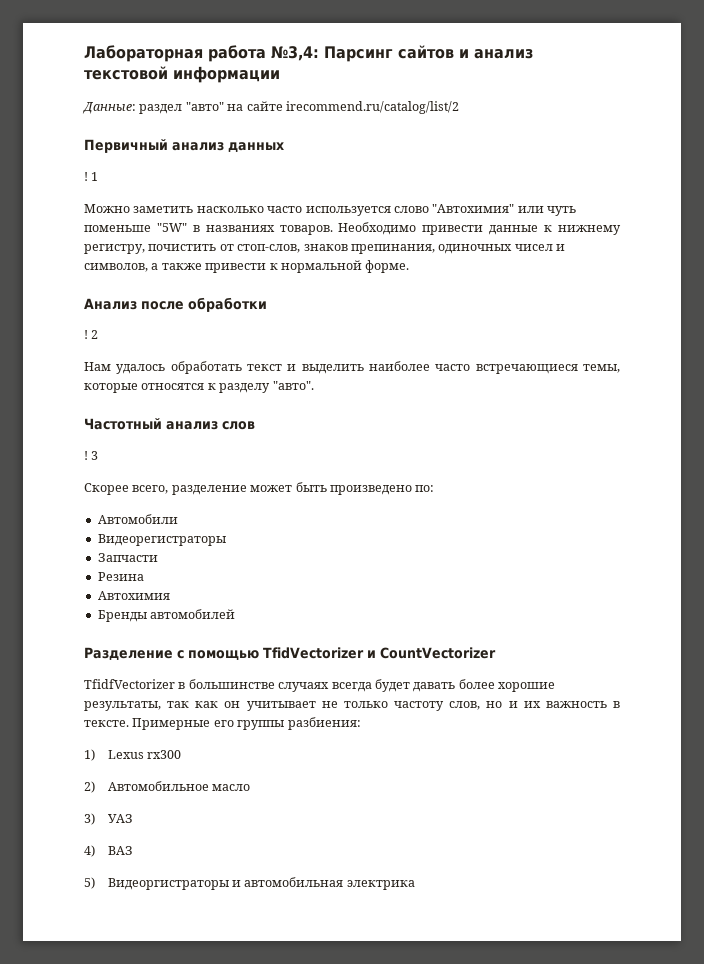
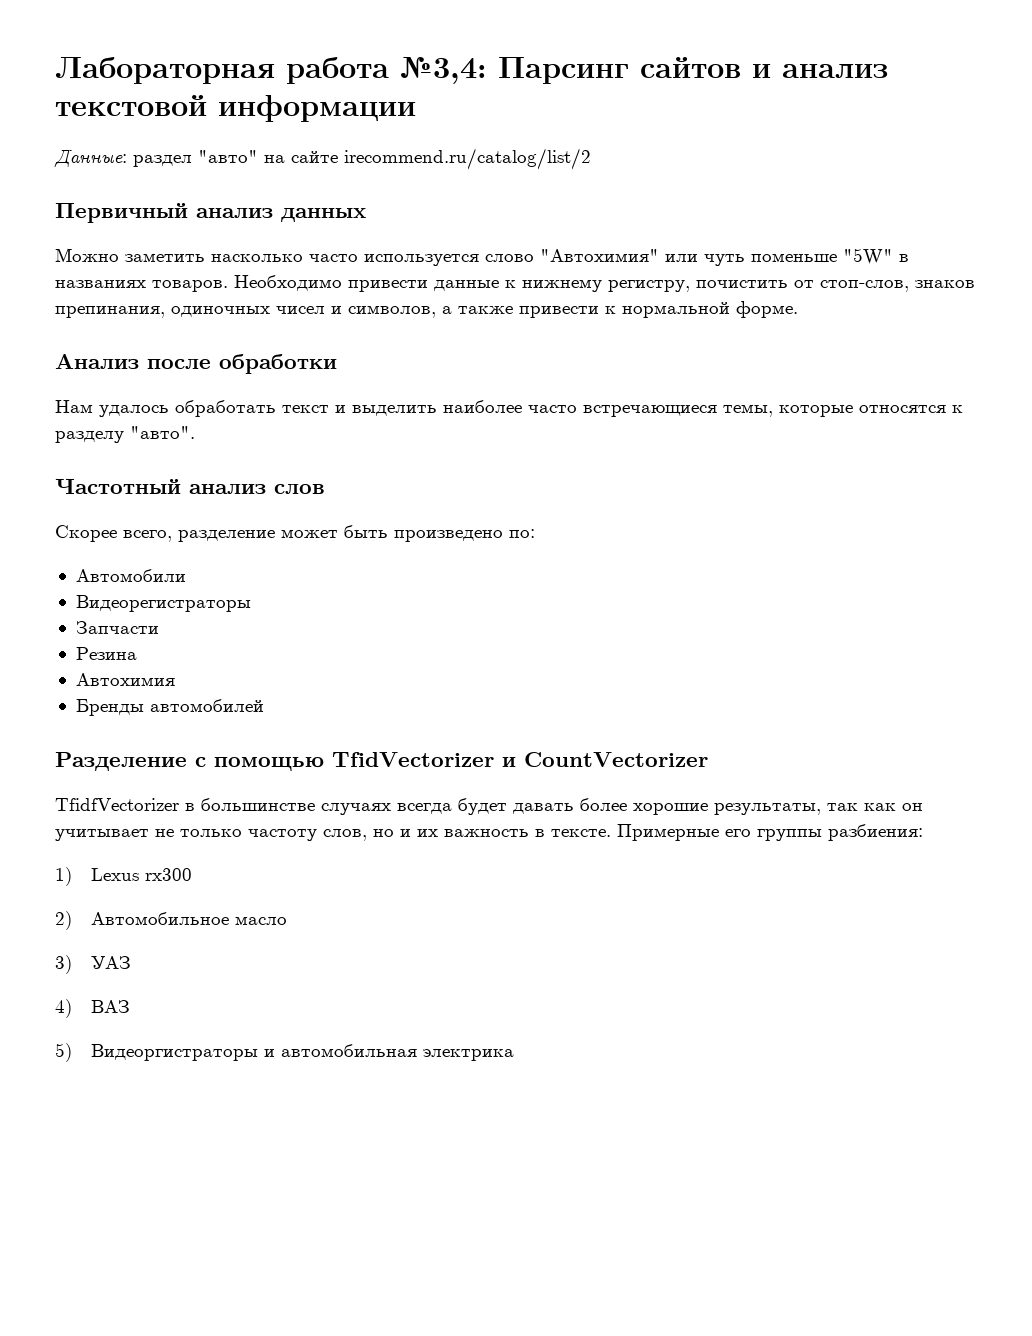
[84,172,99,181] // ! 1 -> (366, 215) none
[84,330,99,339] // ! 2 -> (337, 364) none
[84,451,99,460] // ! 3 -> (325, 489) none

